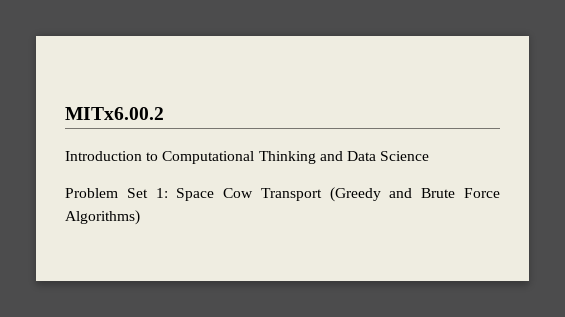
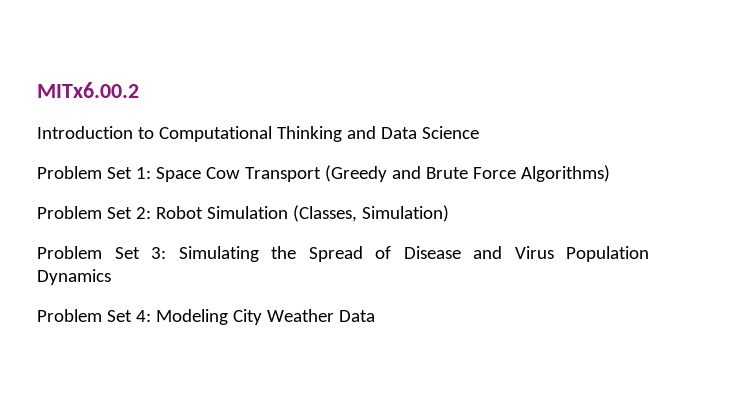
(140, 217) none -> [37,205,449,222] [37,246,649,262] [37,269,111,285] [37,309,375,325] // Problem Set 2: Robot Simulation (Classes, Simulation) // Problem Set 3: Simulating the Spread of Disease and Virus Population Dynamics // Problem Set 4: Modeling City Weather Data

